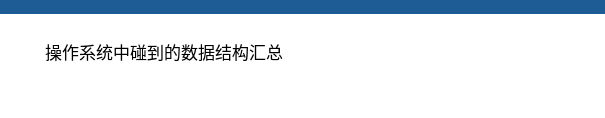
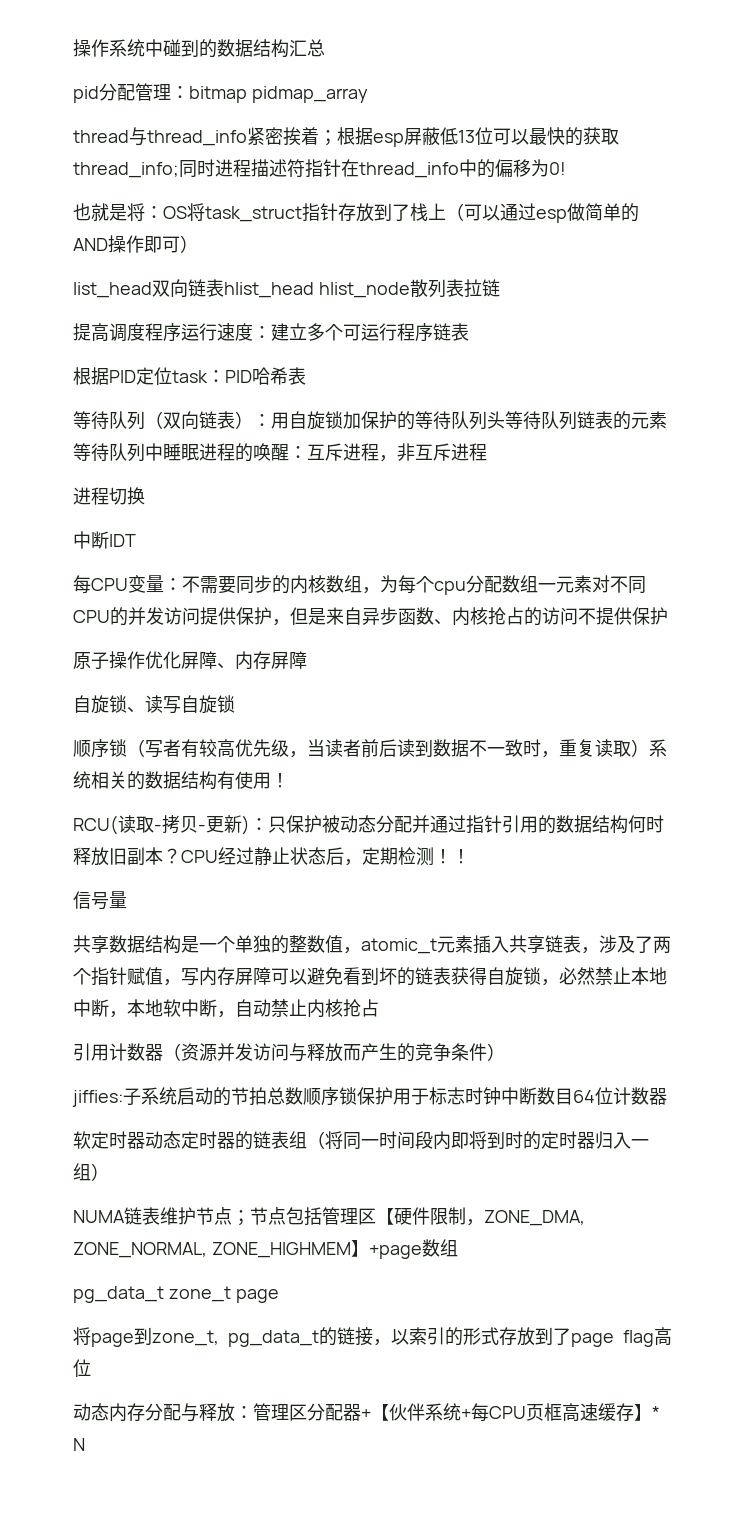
(283, 52) none -> [73,83,368,103] [73,127,619,147] [73,159,566,178] [73,203,639,223] [73,235,198,253] [73,279,500,298] [73,323,469,342] [73,367,306,385] [73,411,667,430] [73,443,487,462] [73,487,145,505] [73,531,136,549] [73,575,646,595] [73,607,668,626] [73,651,307,670] [73,695,235,714] [73,739,667,758] [73,771,289,790] [73,815,664,835] [73,847,470,866] [73,891,127,910] [73,935,671,954] [73,967,667,986] [73,999,379,1018] [73,1043,505,1062] [72,1087,667,1107] [73,1131,649,1150] [73,1163,109,1181] [73,1207,585,1226] [73,1239,458,1259] [73,1286,279,1303] [73,1327,672,1347] [73,1359,91,1377] [73,1403,660,1422] [73,1438,85,1451] // pid分配管理：bitmap pidmap_array // thread与thread_info紧密挨着；根据esp屏蔽低13位可以最快的获取thread_info;同时进程描述符指针在thread_info中的偏移为0! // 也就是将：OS将task_struct指针存放到了栈上（可以通过esp做简单的AND操作即可） // list_head双向链表hlist_head hlist_node散列表拉链 // 提高调度程序运行速度：建立多个可运行程序链表 // 根据PID定位task：PID哈希表 // 等待队列（双向链表）：用自旋锁加保护的等待队列头等待队列链表的元素等待队列中睡眠进程的唤醒：互斥进程，非互斥进程 // 进程切换 // 中断IDT // 每CPU变量：不需要同步的内核数组，为每个cpu分配数组一元素对不同CPU的并发访问提供保护，但是来自异步函数、内核抢占的访问不提供保护 // 原子操作优化屏障、内存屏障 // 自旋锁、读写自旋锁 // 顺序锁（写者有较高优先级，当读者前后读到数据不一致时，重复读取）系统相关的数据结构有使用！ // RCU(读取-拷贝-更新)：只保护被动态分配并通过指针引用的数据结构何时释放旧副本？CPU经过静止状态后，定期检测！！ // 信号量 // 共享数据结构是一个单独的整数值，atomic_t元素插入共享链表，涉及了两个指针赋值，写内存屏障可以避免看到坏的链表获得自旋锁，必然禁止本地中断，本地软中断，自动禁止内核抢占 // 引用计数器（资源并发访问与释放而产生的竞争条件） // jiffies:子系统启动的节拍总数顺序锁保护用于标志时钟中断数目64位计数器 // 软定时器动态定时器的链表组（将同一时间段内即将到时的定时器归入一组） // NUMA链表维护节点；节点包括管理区【硬件限制，ZONE_DMA, ZONE_NORMAL, ZONE_HIGHMEM】+page数组 // pg_data_t zone_t page // 将page到zone_t, pg_data_t的链接，以索引的形式存放到了page flag高位 // 动态内存分配与释放：管理区分配器+【伙伴系统+每CPU页框高速缓存】* N

